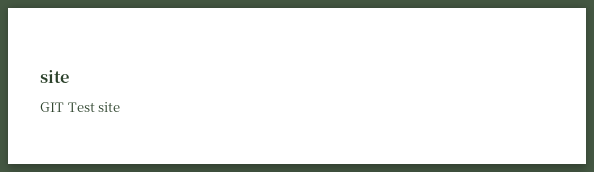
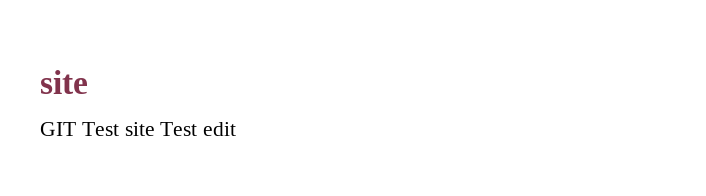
(121, 107) none -> [160,122,237,136] Test edit

